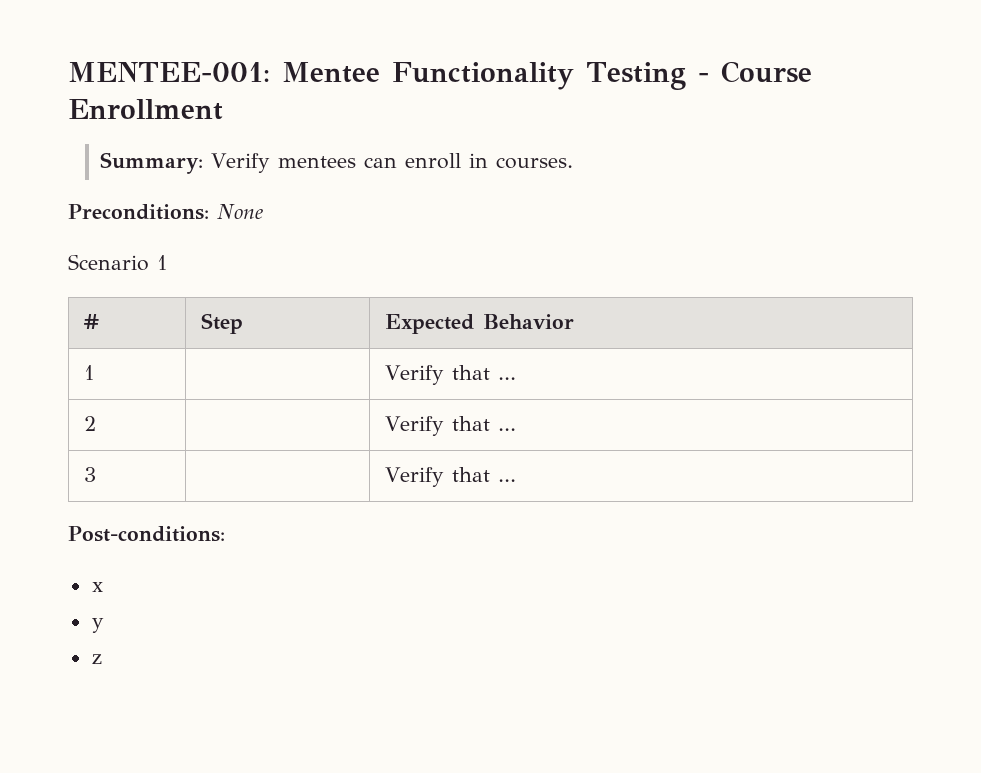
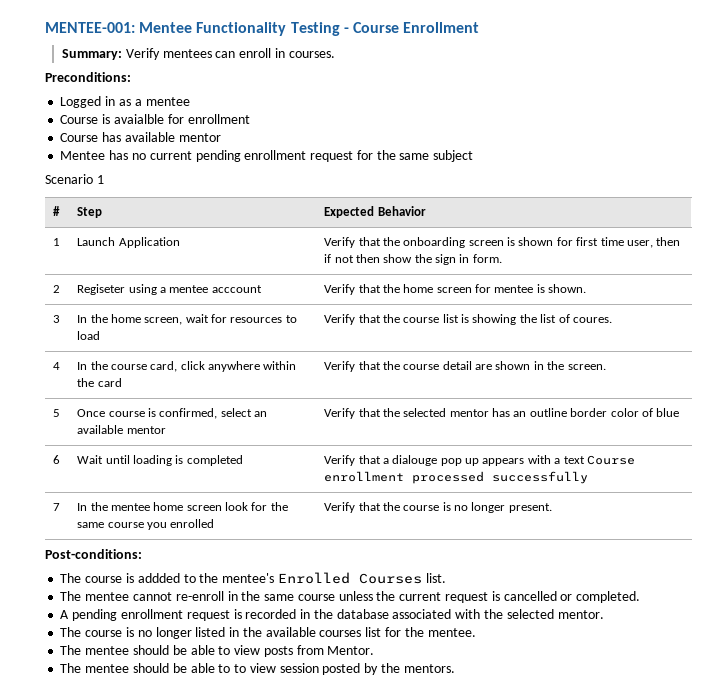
[68,204,263,220] Preconditions: None -> [45,72,131,82] [60,96,190,108] [60,114,250,124] [60,132,221,142] [60,150,474,162] Preconditions: // Logged in as a mentee // Course is avaialble for enrollment // Course has available mentor // Mentee has no current pending enrollment request for the same subject
[384,365,516,385] [83,416,96,431] [384,416,516,436] [83,467,96,482] [384,467,516,487] [68,526,225,542] [91,582,103,592] [91,618,104,633] [91,654,102,665] | Verify that ... // 2 | | Verify that ... // 3 | | Verify that ... // Post-conditions: // x // y // z -> [77,237,180,248] [324,237,681,248] [324,254,502,265] [53,285,61,293] [77,284,262,295] [324,284,587,295] [53,315,61,323] [77,314,297,325] [77,331,101,340] [324,314,612,325] [53,362,61,370] [77,361,297,372] [77,378,122,387] [324,361,606,372] [53,409,61,417] [77,408,267,419] [77,425,166,434] [324,408,680,419] [53,455,61,464] [77,455,243,466] [324,455,635,466] [324,471,589,484] [53,503,61,511] [77,502,288,511] [77,519,215,530] [324,502,552,513] [45,549,142,559] [60,572,446,584] [60,591,641,603] [60,609,604,621] [60,627,476,639] [60,645,375,657] [60,663,455,675] Launch Application | Verify that the onboarding screen is shown for first time user, then if not then show the sign in form. // 2 | Regiseter using a mentee acccount | Verify that the home screen for mentee is shown. // 3 | In the home screen, wait for resources to load | Verify that the course list is showing the list of coures. // 4 | In the course card, click anywhere within the card | Verify that the course detail are shown in the screen. // 5 | Once course is confirmed, select an available mentor | Verify that the selected mentor has an outline border color of blue // 6 | Wait until loading is completed | Verify that a dialouge pop up appears with a text Course enrollment processed successfully // 7 | In the mentee home screen look for the same course you enrolled | Verify that the course is no longer present. // Post-conditions: // The course is addded to the mentee's Enrolled Courses list. // The mentee cannot re-enroll in the same course unless the current request is cancelled or completed. // A pending enrollment request is recorded in the database associated with the selected mentor. // The course is no longer listed in the available courses list for the mentee. // The mentee should be able to view posts from Mentor. // The mentee should be able to to view session posted by the mentors.

